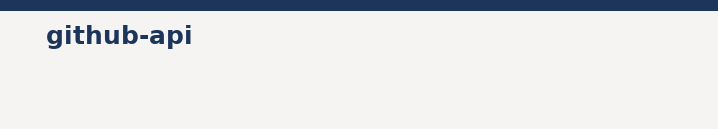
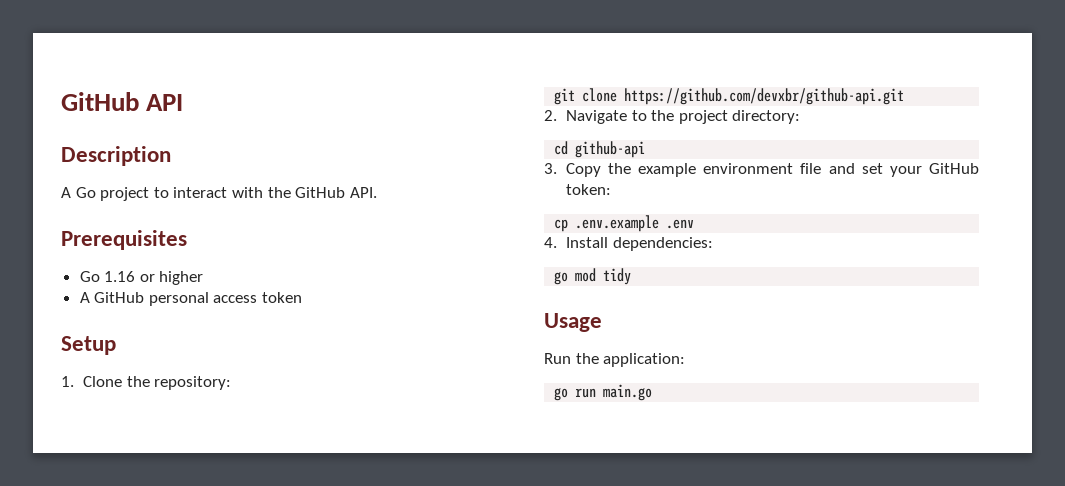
[46,25,193,49] github-api -> [61,92,184,111] [61,146,171,166] [61,187,377,201] [61,230,187,250] [79,271,204,285] [79,292,303,306] [61,336,116,355] [61,376,232,390] [554,88,905,105] [544,110,801,124] [554,141,646,158] [544,163,979,177] [565,184,611,195] [554,215,695,232] [544,237,713,251] [554,268,632,285] [544,313,602,332] [544,353,686,367] [554,384,653,401] GitHub API // Description // A Go project to interact with the GitHub API. // Prerequisites // Go 1.16 or higher // A GitHub personal access token // Setup // 1. Clone the repository: // git clone https://github.com/devxbr/github-api.git // 2. Navigate to the project directory: // cd github-api // 3. Copy the example environment file and set your GitHub token: // cp .env.example .env // 4. Install dependencies: // go mod tidy // Usage // Run the application: // go run main.go

